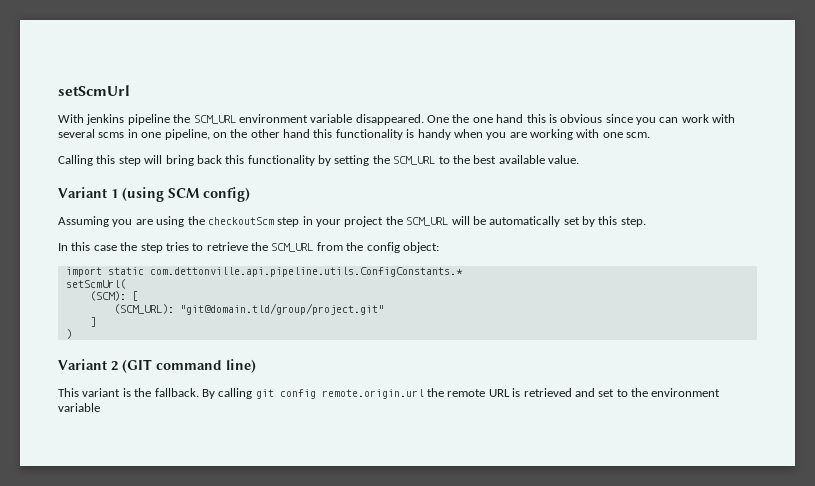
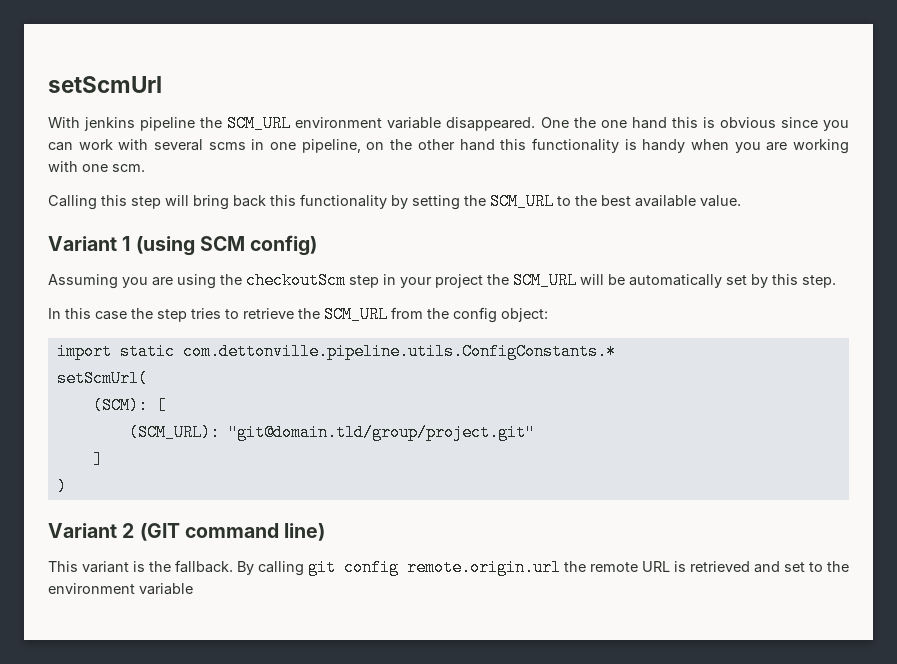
[149,267,463,277] com.dettonville.api.pipeline.utils.ConfigConstants.* -> [182,343,616,360] com.dettonville.pipeline.utils.ConfigConstants.*

